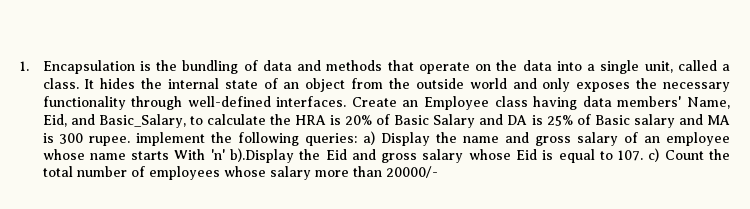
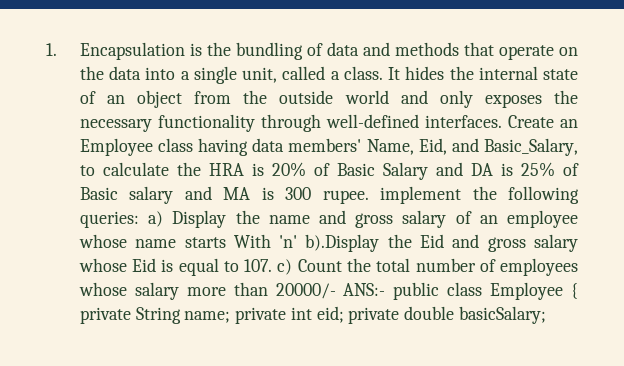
(438, 172) none -> [343,282,578,300] [79,306,546,324] ANS:- public class Employee { private String name; private int eid; private double basicSalary;

